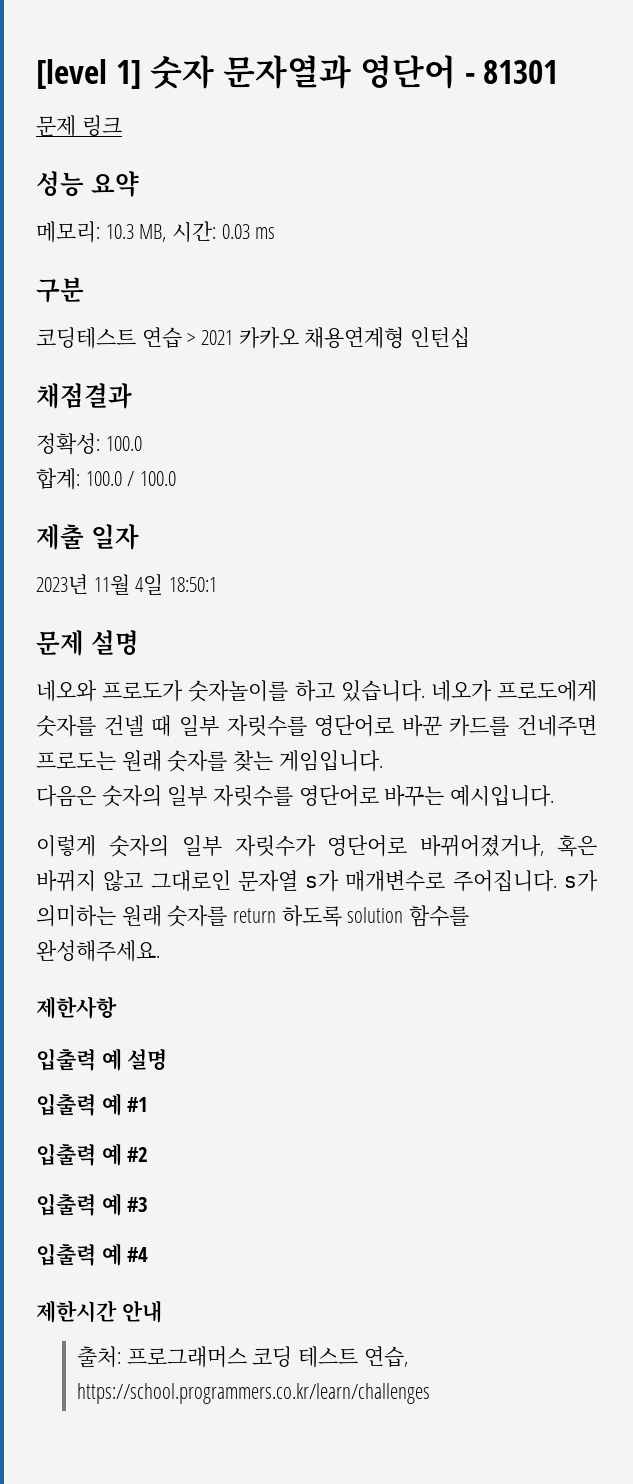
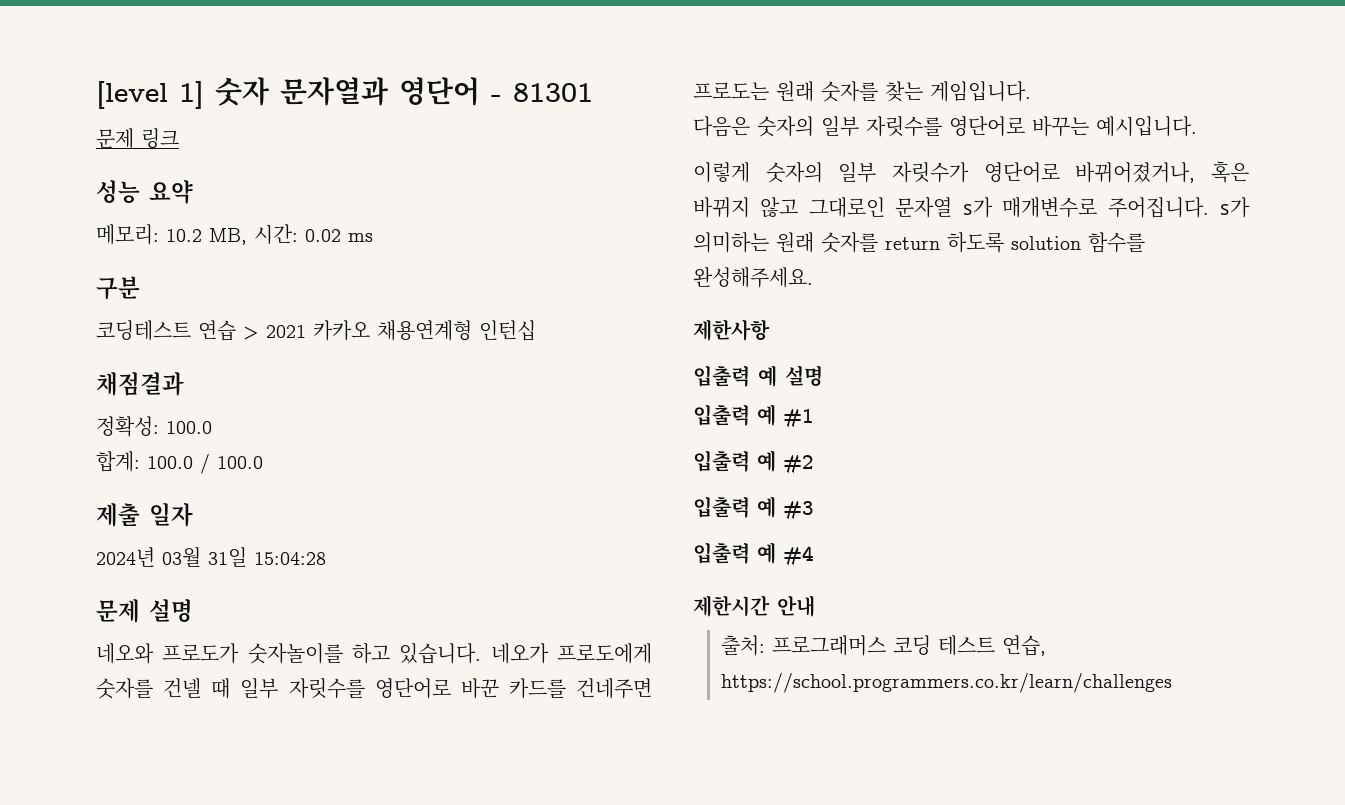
[105,224,134,239] 10.3 -> [166,229,202,242] 10.2
[221,224,250,239] 0.03 -> [305,229,341,242] 0.02
[36,574,218,595] 2023년 11월 4일 18:50:1 -> [96,546,326,567] 2024년 03월 31일 15:04:28

